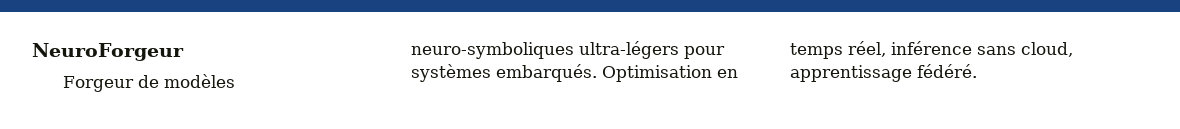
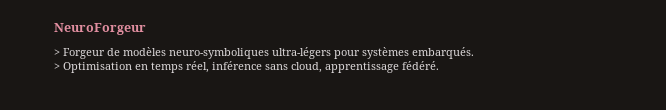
(184, 52) none -> [54,49,60,56] >
(597, 73) none -> [54,63,60,70] // >

